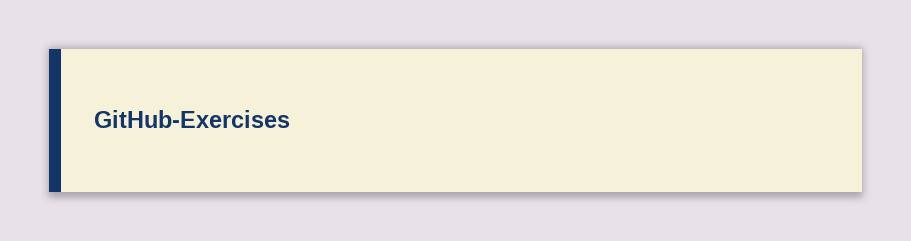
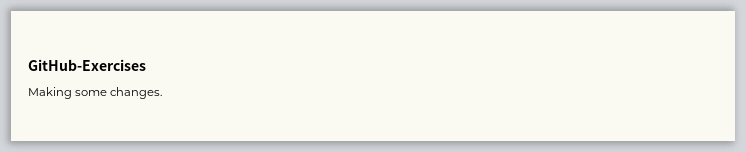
(290, 119) none -> [28,87,163,99] // Making some changes.

